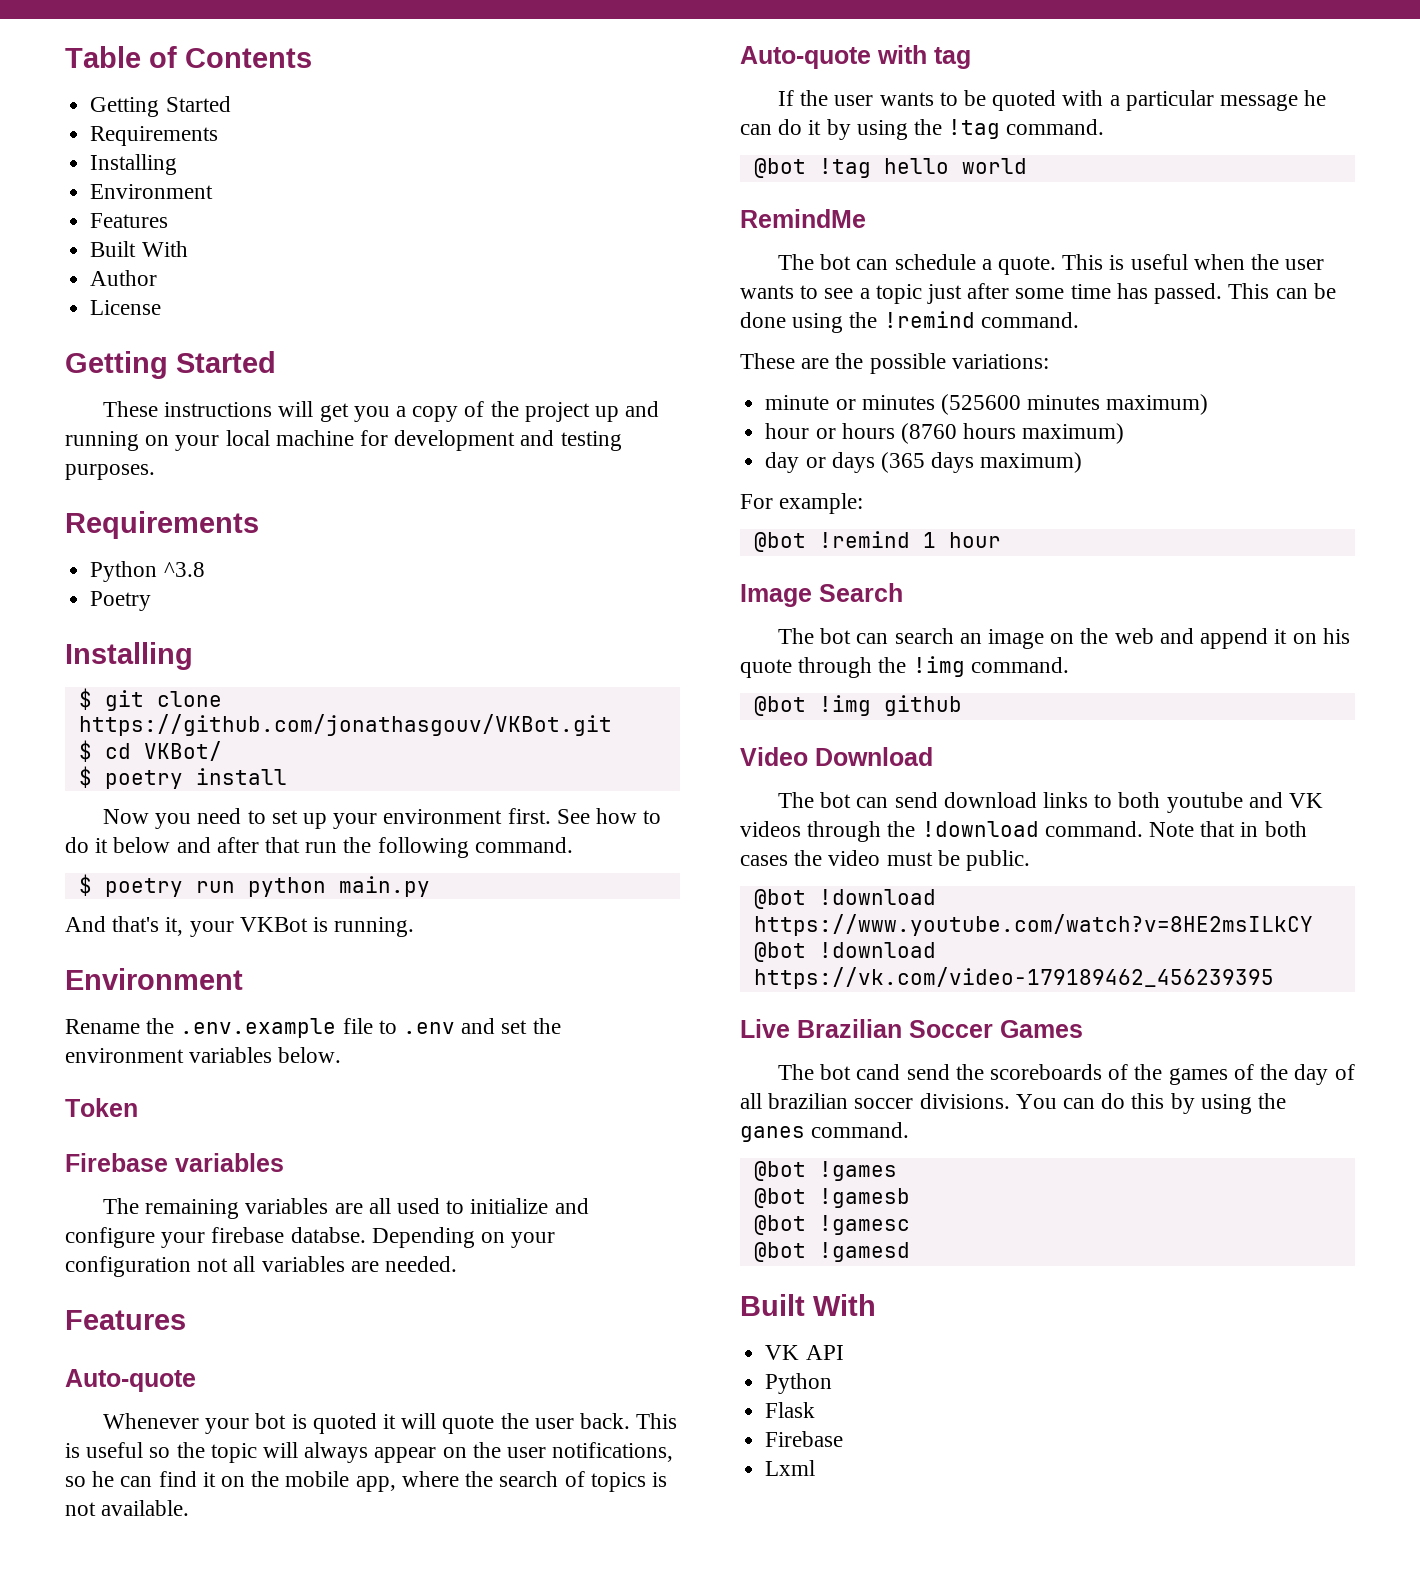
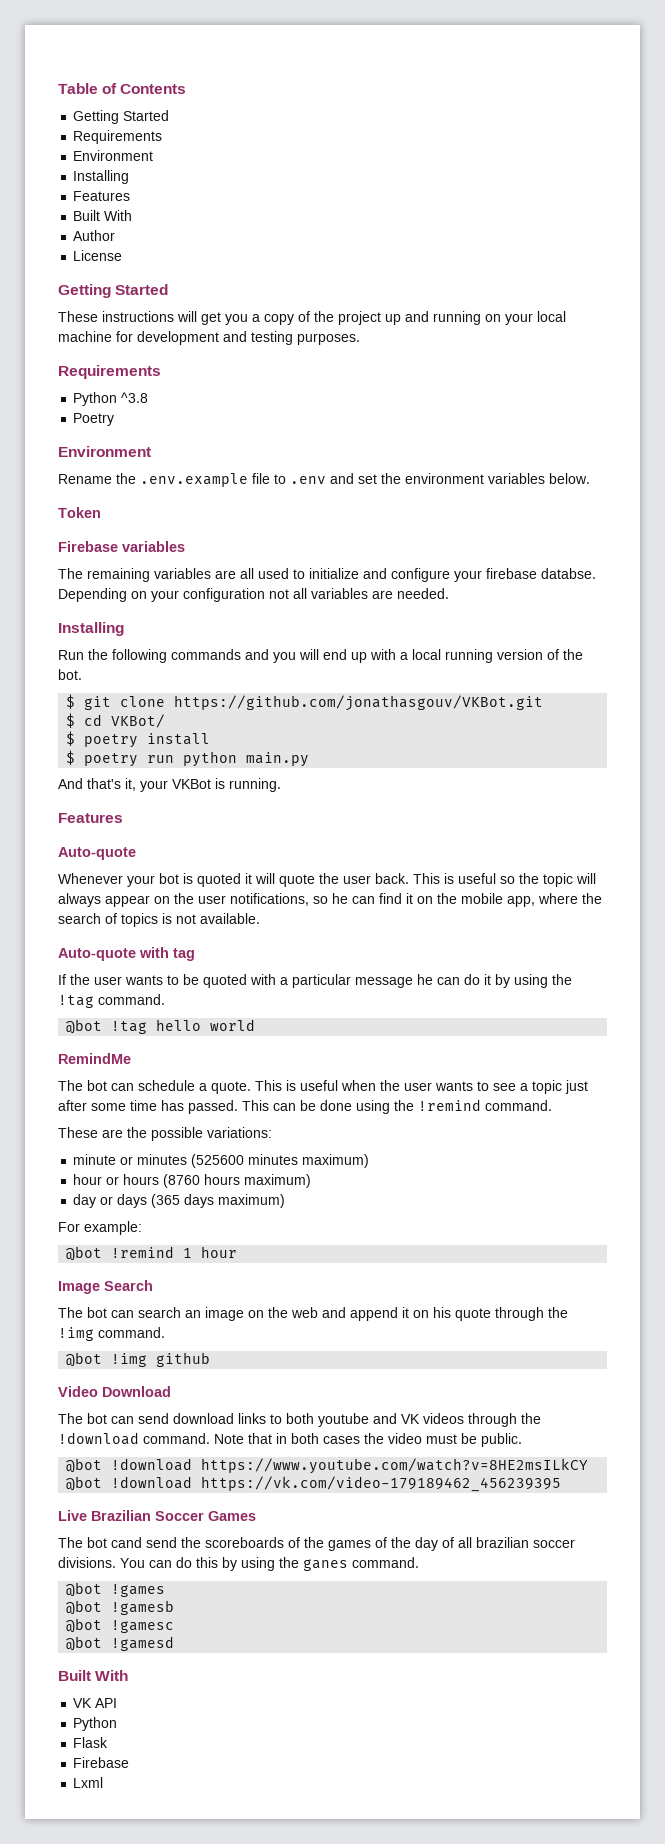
[90,154,178,175] [90,184,214,199] // Installing // Environment -> [73,150,154,161] [73,170,130,184] // Environment // Installing
[65,642,193,670] [78,688,222,711] [78,714,612,736] [78,740,222,762] [78,766,287,789] [103,808,662,829] [65,837,573,858] [78,874,430,897] [65,916,415,937] // Installing // $ git clone https://github.com/jonathasgouv/VKBot.git // $ cd VKBot/ // $ poetry install // Now you need to set up your environment first. See how to do it below and after that run the following command. // $ poetry run python main.py // And that's it, your VKBot is running. -> (115, 419) none
(458, 1264) none -> [58,622,124,636] [58,649,583,663] [58,669,82,680] [66,694,544,711] [66,713,166,728] [66,731,211,748] [66,750,310,767] [58,778,281,792] // Installing // Run the following commands and you will end up with a local running version of the bot. // $ git clone https://github.com/jonathasgouv/VKBot.git // $ cd VKBot/ // $ poetry install // $ poetry run python main.py // And that's it, your VKBot is running.

